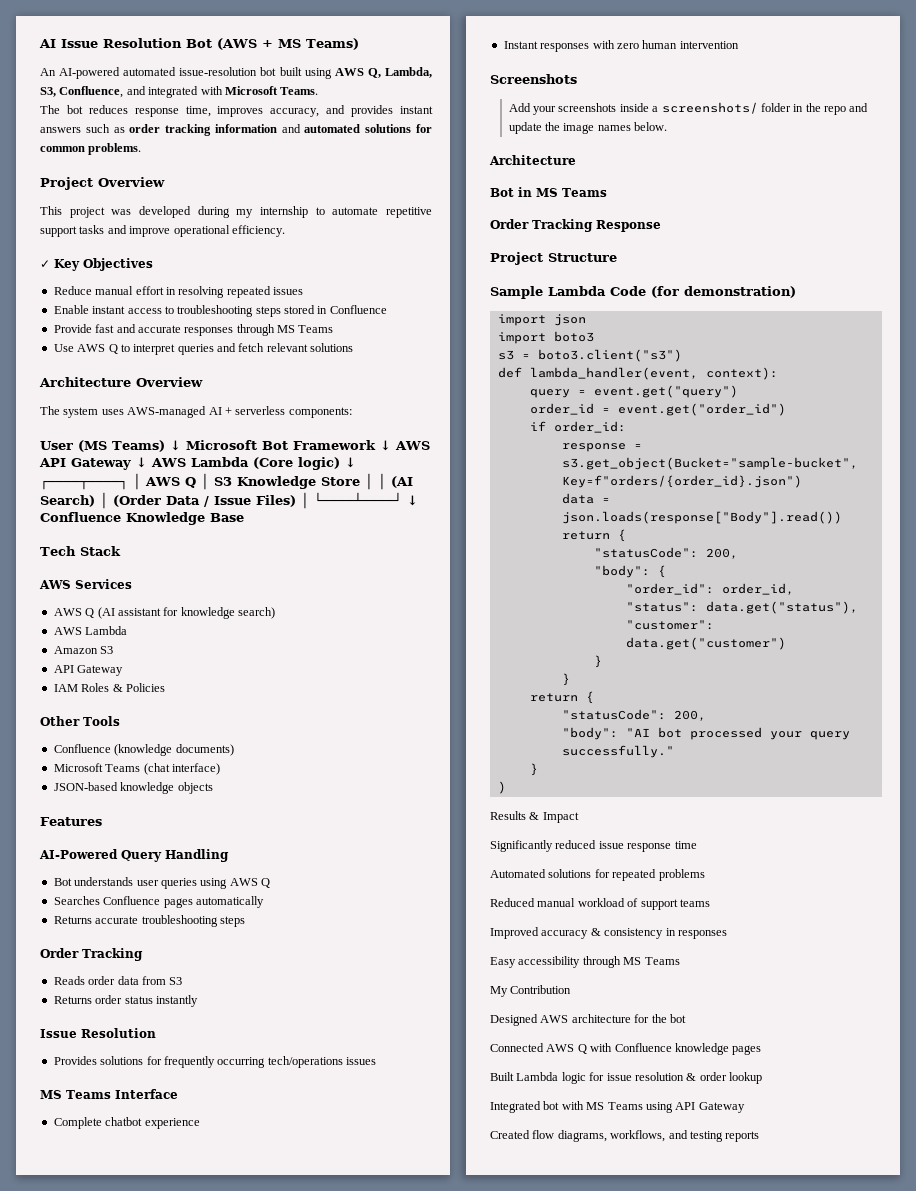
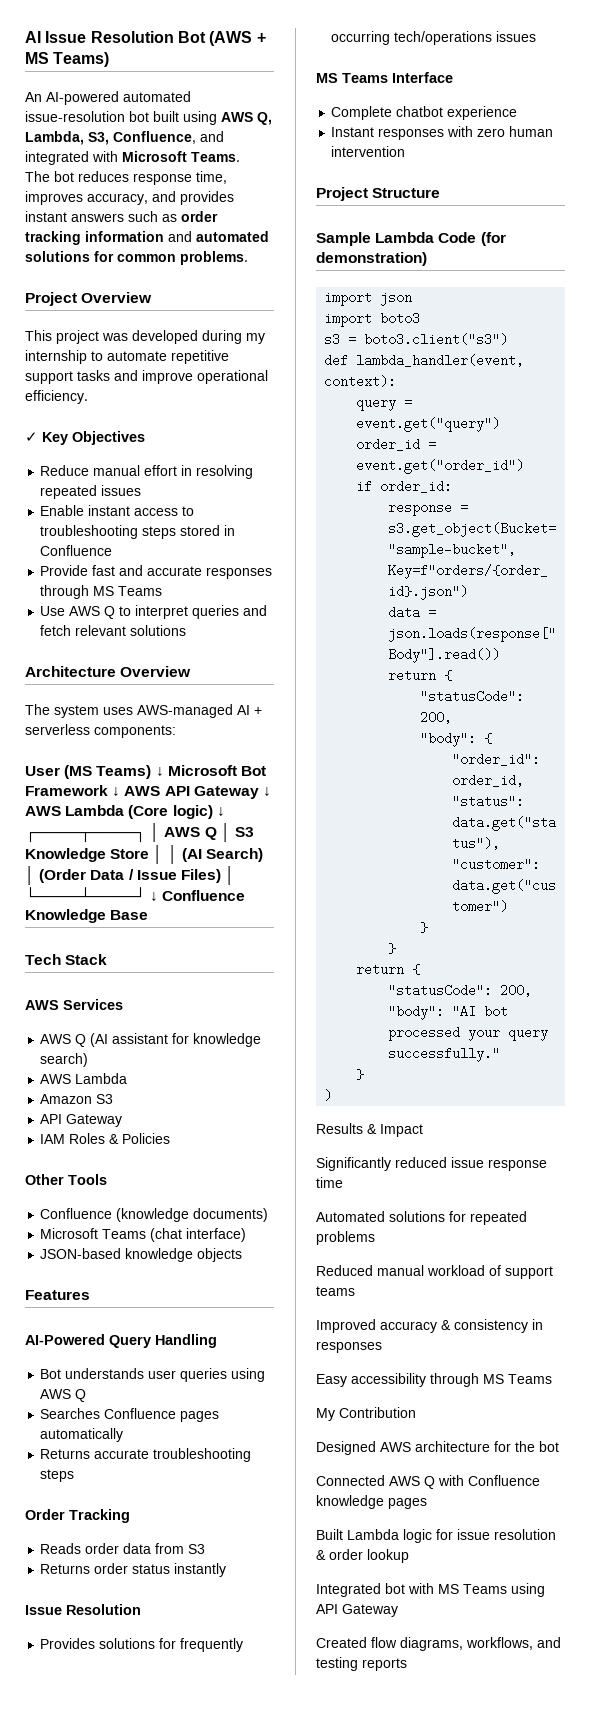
[490,74,577,84] [508,102,869,115] [508,122,668,134] [489,155,576,165] [490,187,607,197] [490,219,661,232] // Screenshots // Add your screenshots inside a screenshots/ folder in the repo and update the image names below. // Architecture // Bot in MS Teams // Order Tracking Response -> (406, 151) none

